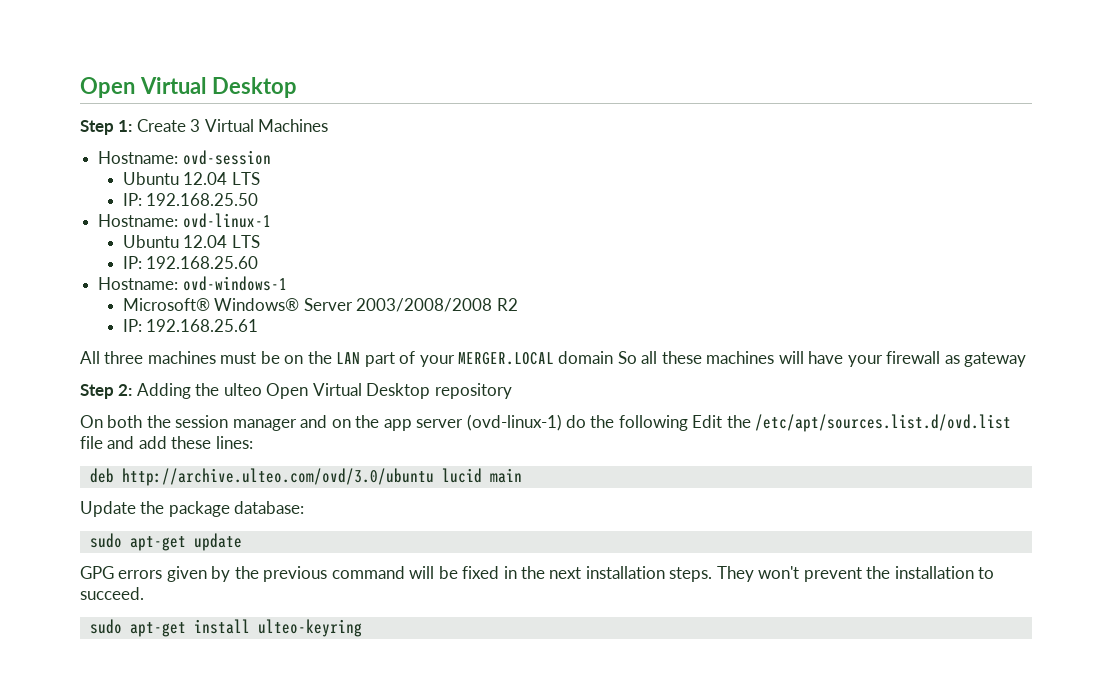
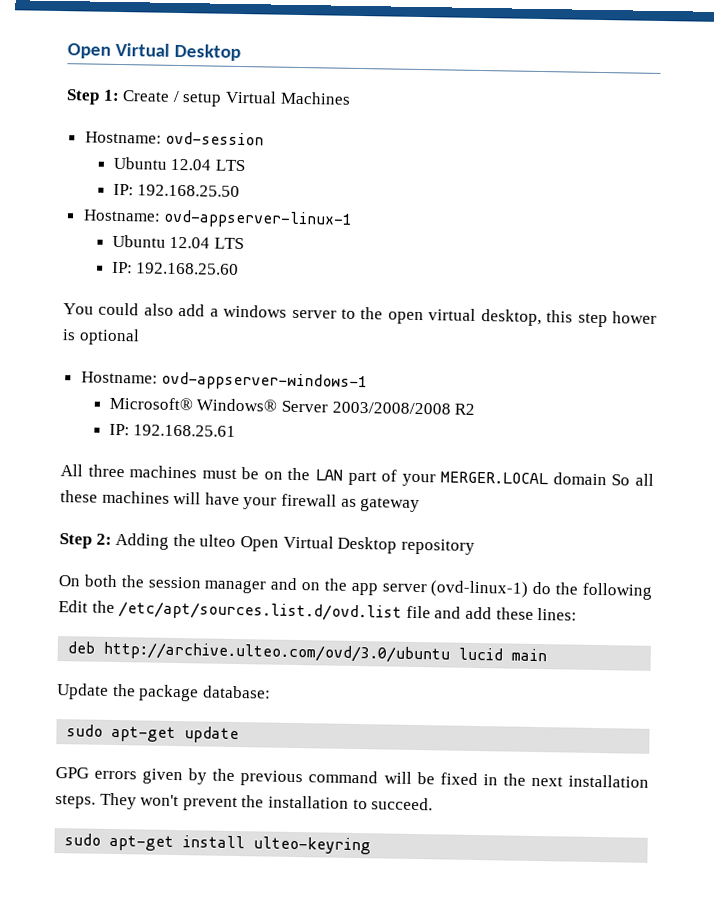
[190,119,201,132] 3 -> [172,90,223,107] / setup
[182,213,271,228] ovd-linux-1 -> [163,209,354,229] ovd-appserver-linux-1
[98,276,287,291] // Hostname: ovd-windows-1 -> [63,302,658,328] [62,328,140,346] [80,371,369,392] // You could also add a windows server to the open virtual desktop, this step hower is optional // Hostname: ovd-appserver-windows-1

